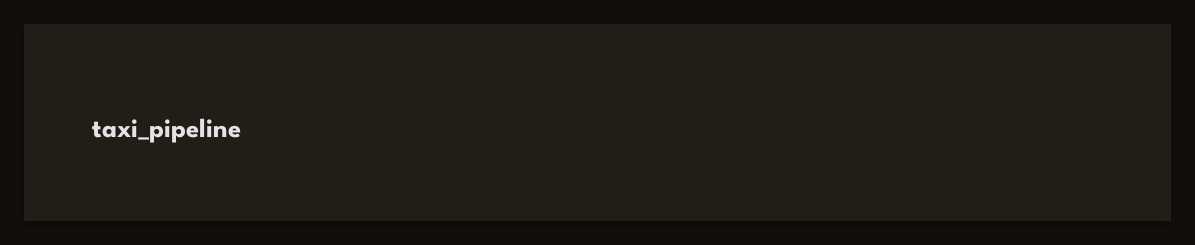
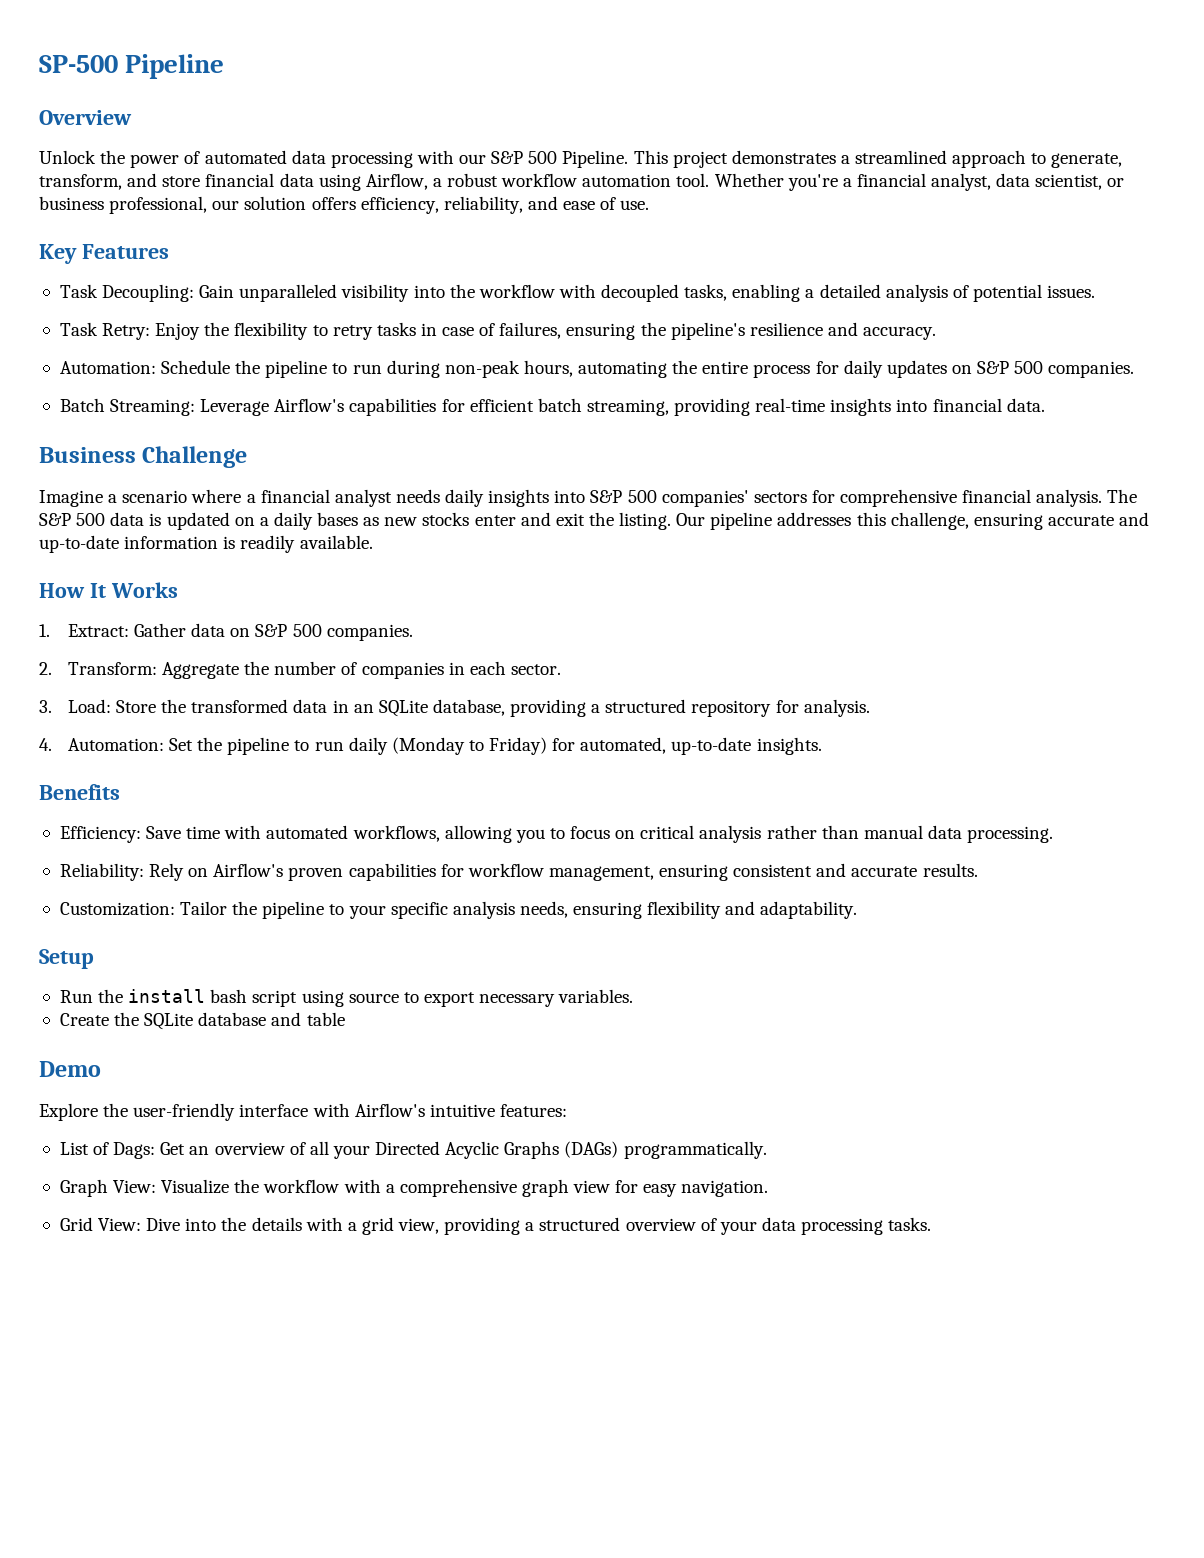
[92,118,241,143] taxi_pipeline -> [39,54,225,79] [39,110,132,125] [39,150,1123,168] [39,173,1125,191] [39,196,650,214] [39,244,169,264] [59,284,1096,302] [59,322,937,340] [59,360,1135,378] [59,398,1045,416] [39,446,248,468] [39,489,1138,507] [39,512,1150,530] [39,535,373,553] [39,582,178,598] [39,623,413,641] [39,661,561,679] [39,699,870,717] [39,737,822,755] [39,784,120,800] [59,825,1054,843] [59,863,978,881] [59,901,858,919] [39,949,94,969] [59,989,634,1007] [59,1012,345,1030] [39,1061,101,1077] [39,1103,567,1121] [59,1141,767,1159] [59,1179,769,1197] [59,1217,932,1235] SP-500 Pipeline // Overview // Unlock the power of automated data processing with our S&P 500 Pipeline. This project demonstrates a streamlined approach to generate, transform, and store financial data using Airflow, a robust workflow automation tool. Whether you're a financial analyst, data scientist, or business professional, our solution offers efficiency, reliability, and ease of use. // Key Features // Task Decoupling: Gain unparalleled visibility into the workflow with decoupled tasks, enabling a detailed analysis of potential issues. // Task Retry: Enjoy the flexibility to retry tasks in case of failures, ensuring the pipeline's resilience and accuracy. // Automation: Schedule the pipeline to run during non-peak hours, automating the entire process for daily updates on S&P 500 companies. // Batch Streaming: Leverage Airflow's capabilities for efficient batch streaming, providing real-time insights into financial data. // Business Challenge // Imagine a scenario where a financial analyst needs daily insights into S&P 500 companies' sectors for comprehensive financial analysis. The S&P 500 data is updated on a daily bases as new stocks enter and exit the listing. Our pipeline addresses this challenge, ensuring accurate and up-to-date information is readily available. // How It Works // 1. Extract: Gather data on S&P 500 companies. // 2. Transform: Aggregate the number of companies in each sector. // 3. Load: Store the transformed data in an SQLite database, providing a structured repository for analysis. // 4. Automation: Set the pipeline to run daily (Monday to Friday) for automated, up-to-date insights. // Benefits // Efficiency: Save time with automated workflows, allowing you to focus on critical analysis rather than manual data processing. // Reliability: Rely on Airflow's proven capabilities for workflow management, ensuring consistent and accurate results. // Customization: Tailor the pipeline to your specific analysis needs, ensuring flexibility and adaptability. // Setup // Run the install bash script using source to export necessary variables. // Create the SQLite database and table // Demo // Explore the user-friendly interface with Airflow's intuitive features: // List of Dags: Get an overview of all your Directed Acyclic Graphs (DAGs) programmatically. // Graph View: Visualize the workflow with a comprehensive graph view for easy navigation. // Grid View: Dive into the details with a grid view, providing a structured overview of your data processing tasks.

